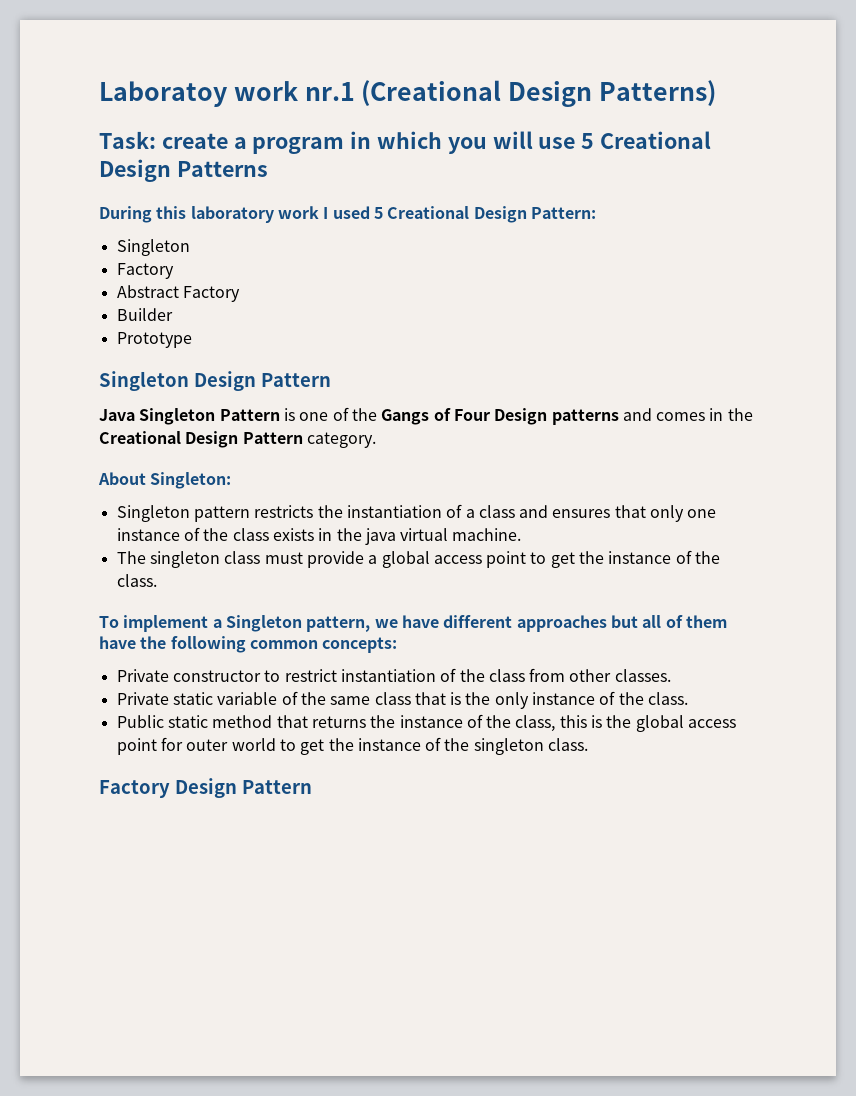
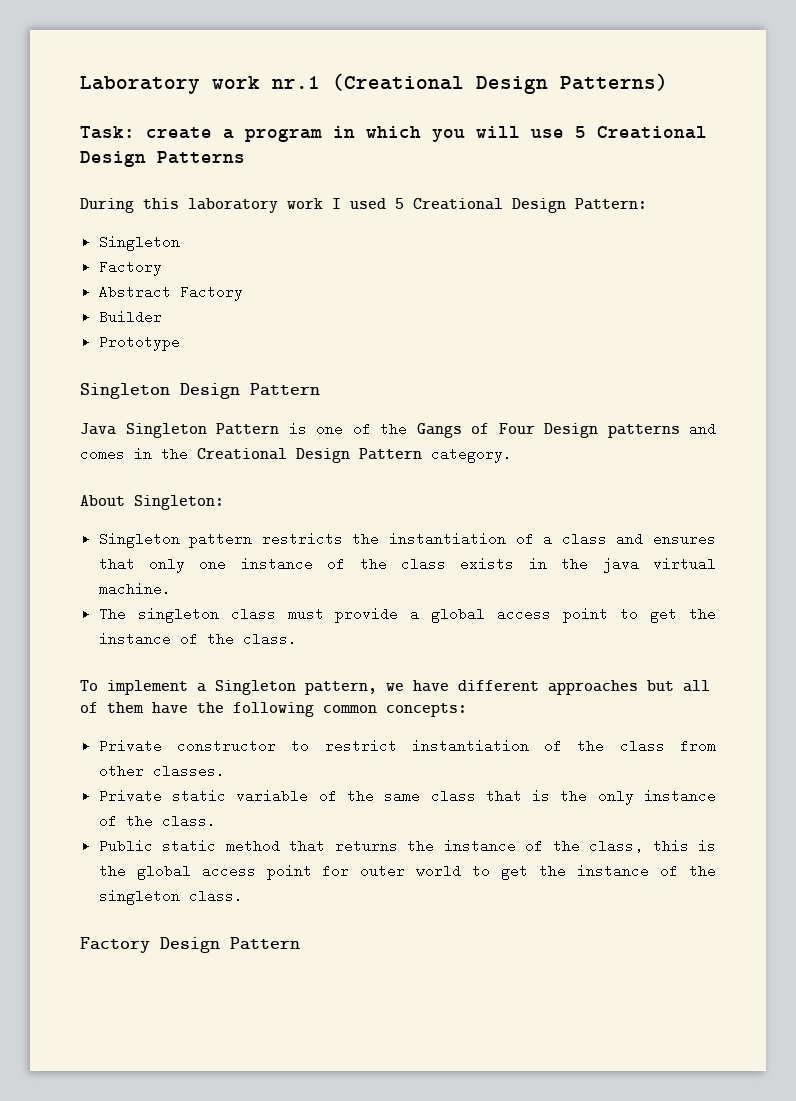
[99,81,228,107] Laboratoy -> [80,76,200,94] Laboratory

